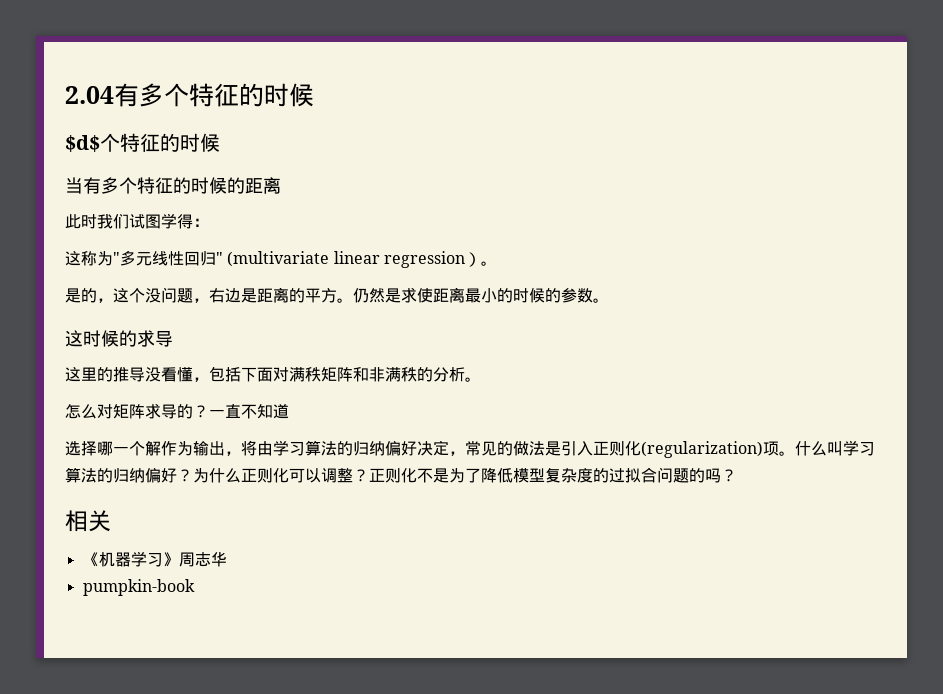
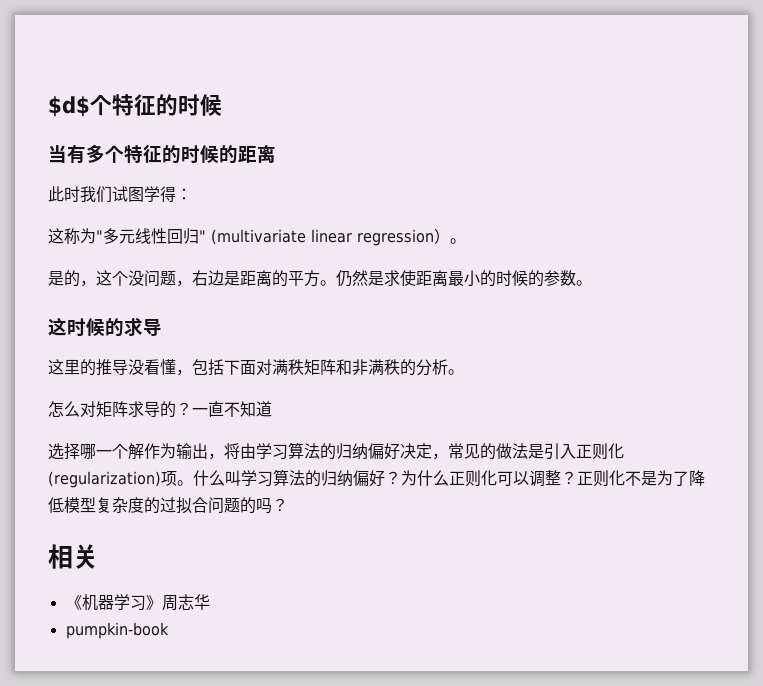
[65,83,314,107] 2.04有多个特征的时候 // -> (48, 106) none

